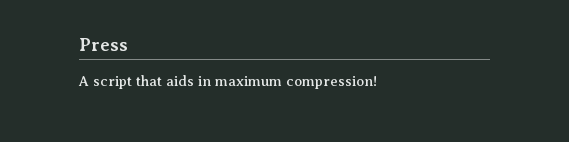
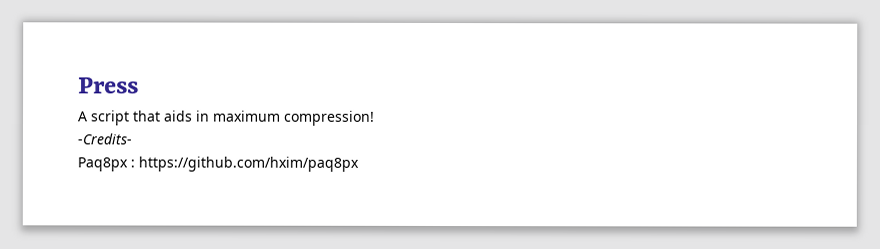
(377, 82) none -> [77,133,132,145] [77,156,359,172] // -Credits- // Paq8px : https://github.com/hxim/paq8px

